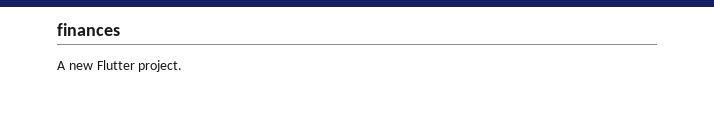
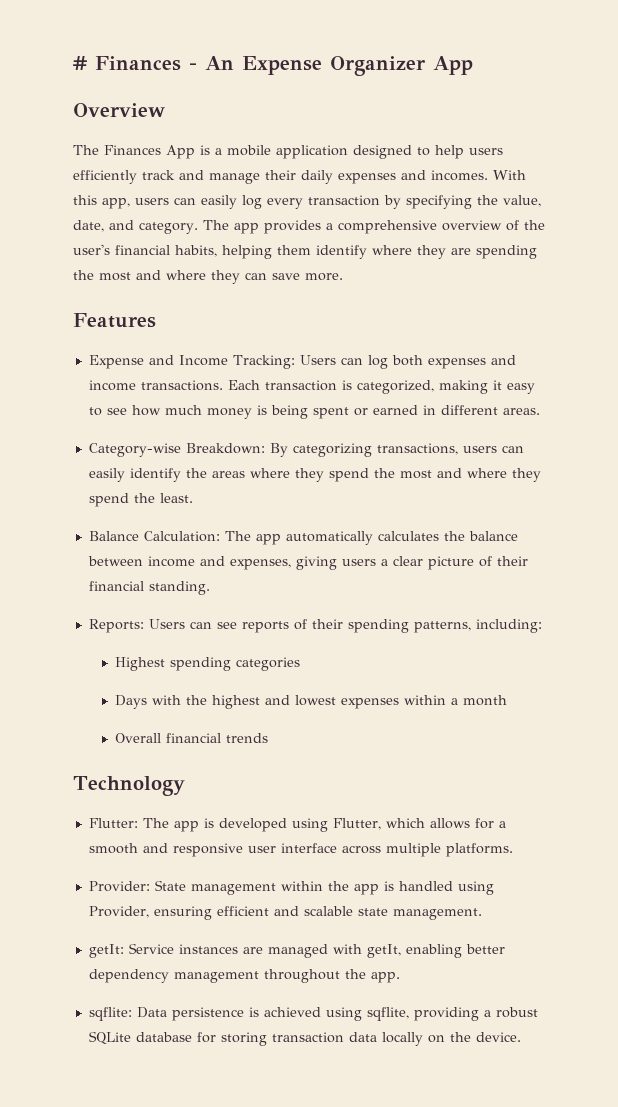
[57,23,120,36] [57,60,183,72] finances // A new Flutter project. -> [73,56,473,76] [73,103,165,117] [73,145,503,159] [73,170,526,184] [73,195,541,209] [73,220,545,234] [73,244,537,259] [73,270,343,284] [73,313,156,328] [88,355,516,369] [88,380,535,394] [88,405,540,419] [88,443,524,457] [88,468,541,482] [88,493,193,507] [88,531,518,545] [87,556,528,570] [88,581,210,595] [88,619,542,633] [115,657,301,671] [115,695,508,709] [115,733,269,743] [73,776,185,796] [88,818,506,832] [88,843,513,857] [88,880,494,895] [88,906,482,920] [88,943,505,958] [88,969,400,983] [88,1007,538,1021] [88,1031,521,1046] # Finances - An Expense Organizer App // Overview // The Finances App is a mobile application designed to help users efficiently track and manage their daily expenses and incomes. With this app, users can easily log every transaction by specifying the value, date, and category. The app provides a comprehensive overview of the user's financial habits, helping them identify where they are spending the most and where they can save more. // Features // Expense and Income Tracking: Users can log both expenses and income transactions. Each transaction is categorized, making it easy to see how much money is being spent or earned in different areas. // Category-wise Breakdown: By categorizing transactions, users can easily identify the areas where they spend the most and where they spend the least. // Balance Calculation: The app automatically calculates the balance between income and expenses, giving users a clear picture of their financial standing. // Reports: Users can see reports of their spending patterns, including: // Highest spending categories // Days with the highest and lowest expenses within a month // Overall financial trends // Technology // Flutter: The app is developed using Flutter, which allows for a smooth and responsive user interface across multiple platforms. // Provider: State management within the app is handled using Provider, ensuring efficient and scalable state management. // getIt: Service instances are managed with getIt, enabling better dependency management throughout the app. // sqflite: Data persistence is achieved using sqflite, providing a robust SQLite database for storing transaction data locally on the device.

